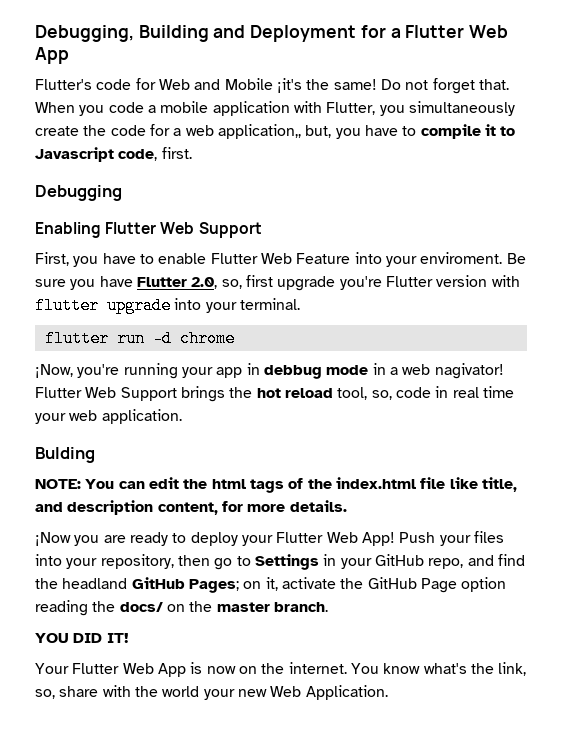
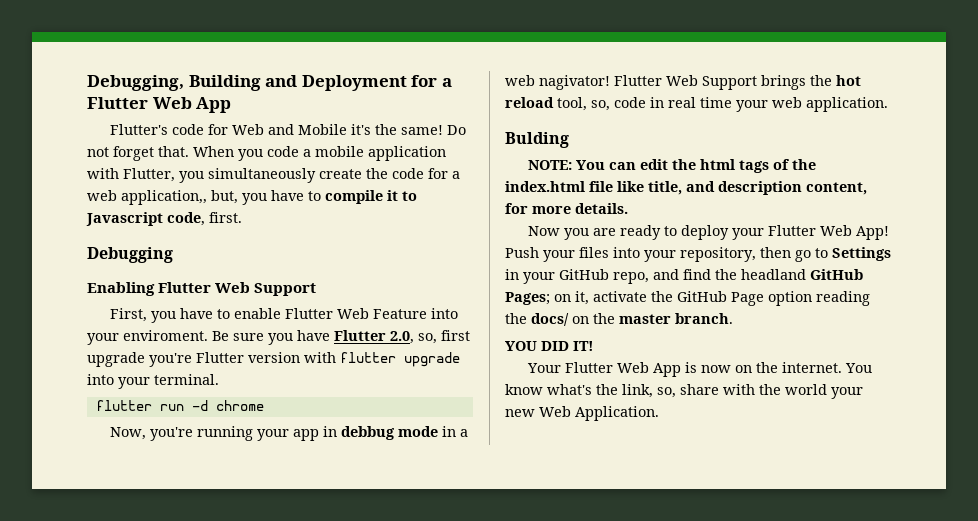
[276,78,302,93] ¡it's -> [350,124,371,135] it's
[35,364,73,378] ¡Now, -> [109,427,146,440] Now,
[35,532,71,546] ¡Now -> [527,226,560,236] Now

